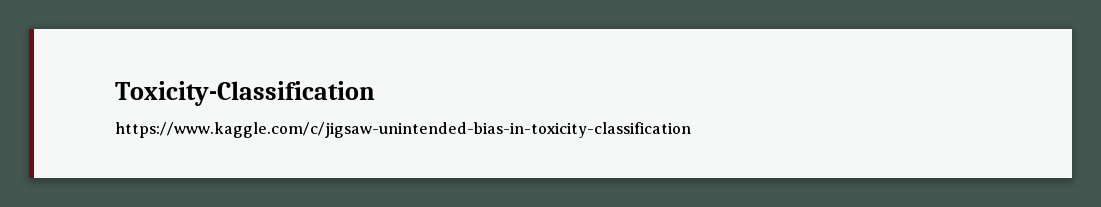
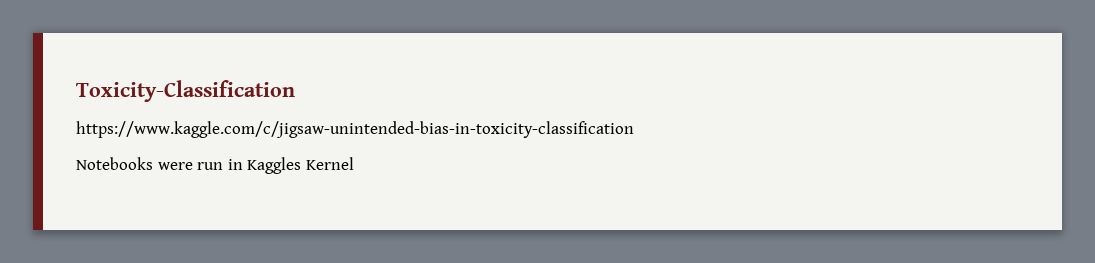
(691, 130) none -> [76,157,354,174] // Notebooks were run in Kaggles Kernel

